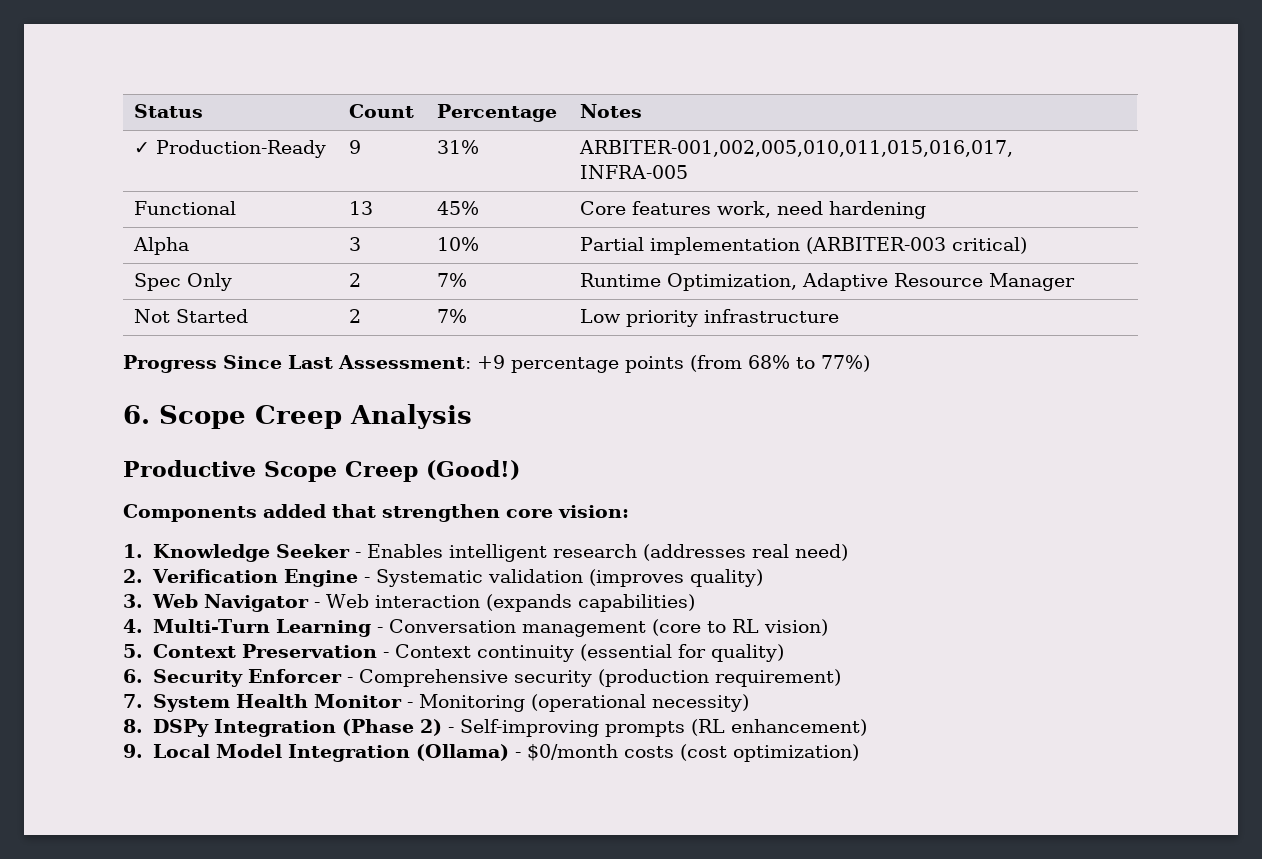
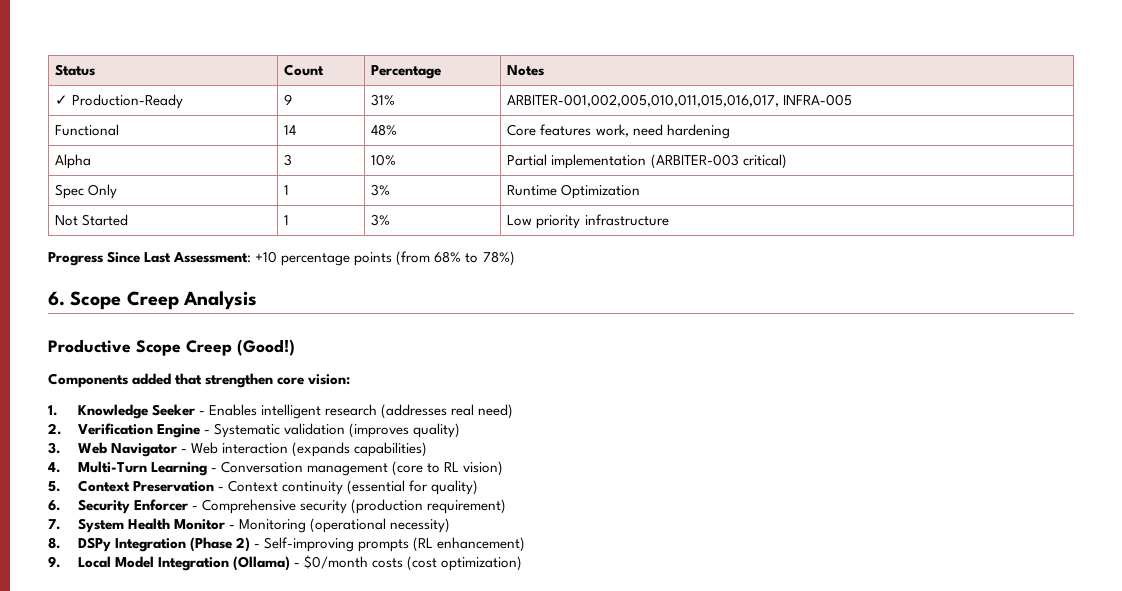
[349,201,374,215] [437,201,480,215] 13 | 45% -> [284,125,297,135] [371,124,398,136] 14 | 48%
[349,273,362,287] [437,273,468,287] 2 | 7% -> [284,185,290,195] [371,184,391,196] 1 | 3%
[667,273,1076,291] Optimization, Adaptive Resource Manager -> [561,184,641,199] Optimization
[349,309,362,323] [437,309,468,323] 2 | 7% -> [284,215,290,225] [371,214,391,226] 1 | 3%
[477,355,505,369] +9 -> [255,251,278,263] +10
[821,355,870,372] 77%) -> [482,251,515,266] 78%)

